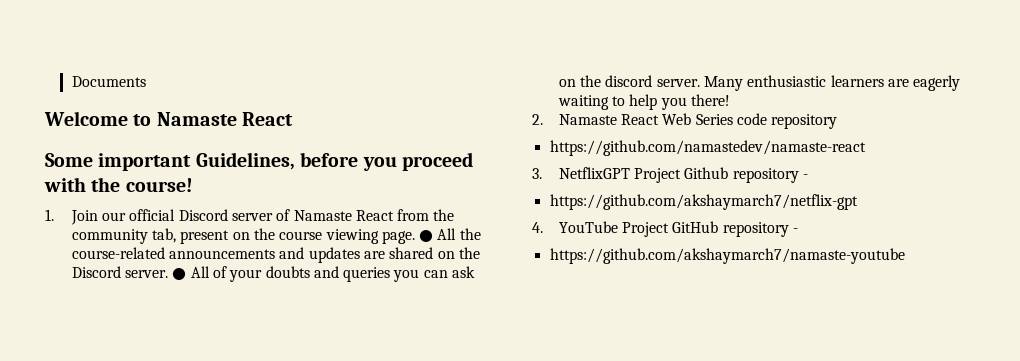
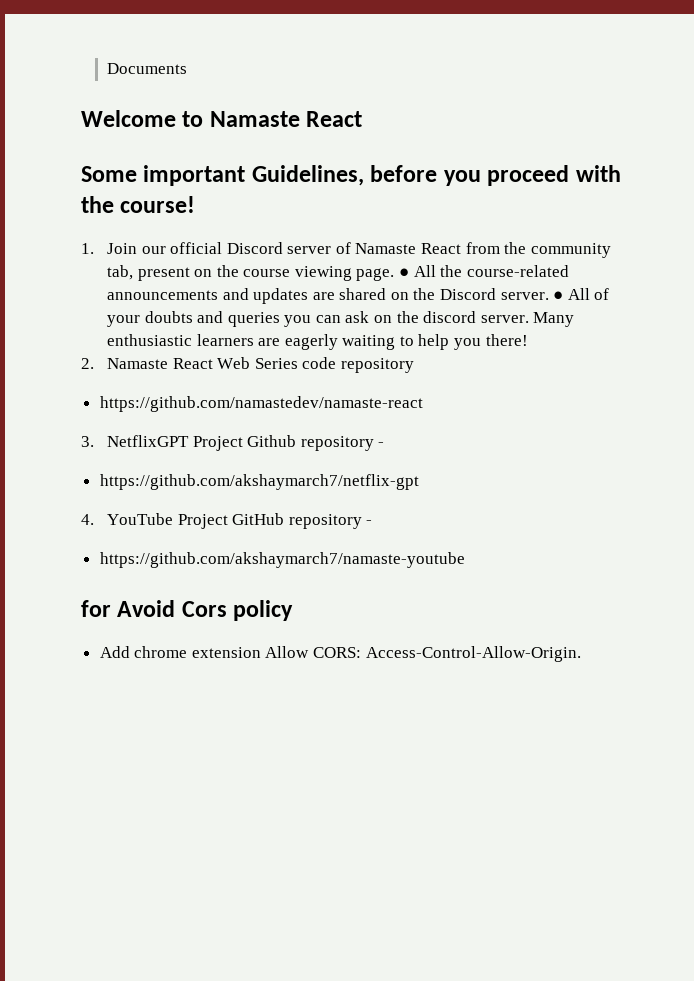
(905, 256) none -> [81,600,294,621] [99,646,581,662] // for Avoid Cors policy // Add chrome extension Allow CORS: Access-Control-Allow-Origin.

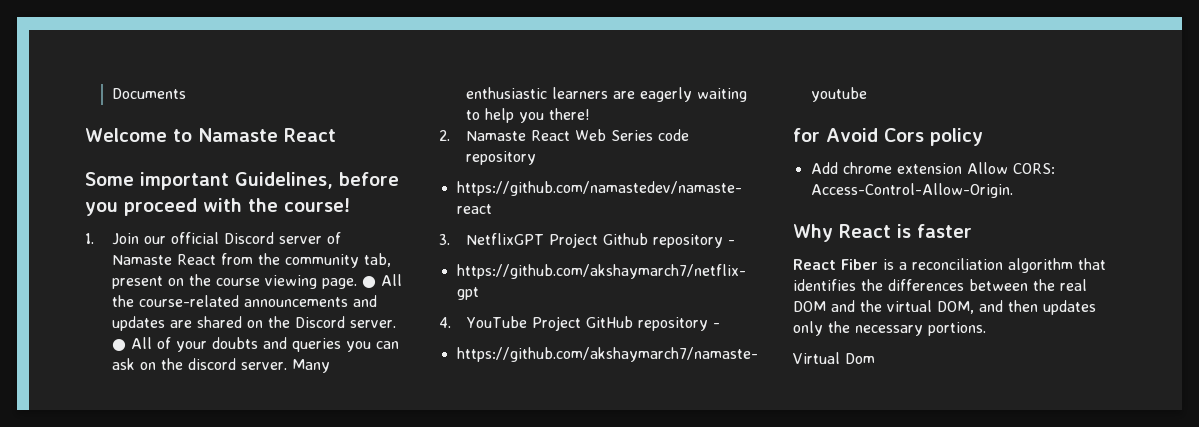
(581, 654) none -> [793,224,972,242] [793,258,1106,273] [793,279,1087,291] [793,300,1096,315] [793,321,986,336] [793,352,875,364] // Why React is faster // React Fiber is a reconciliation algorithm that identifies the differences between the real DOM and the virtual DOM, and then updates only the necessary portions. // Virtual Dom

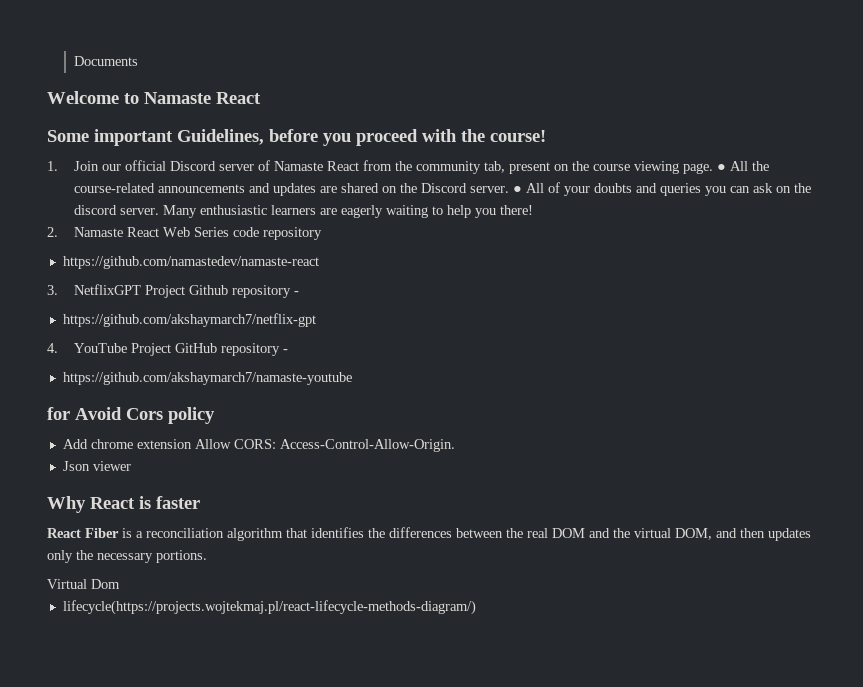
(1013, 190) none -> [62,461,131,471] // Json viewer
(875, 358) none -> [62,600,476,615] // lifecycle(https://projects.wojtekmaj.pl/react-lifecycle-methods-diagram/)

